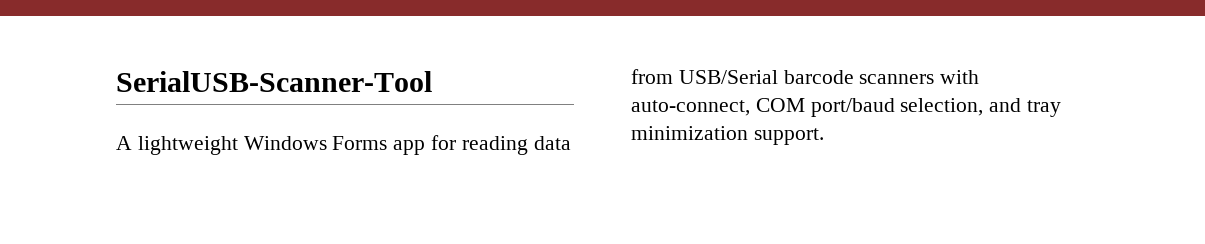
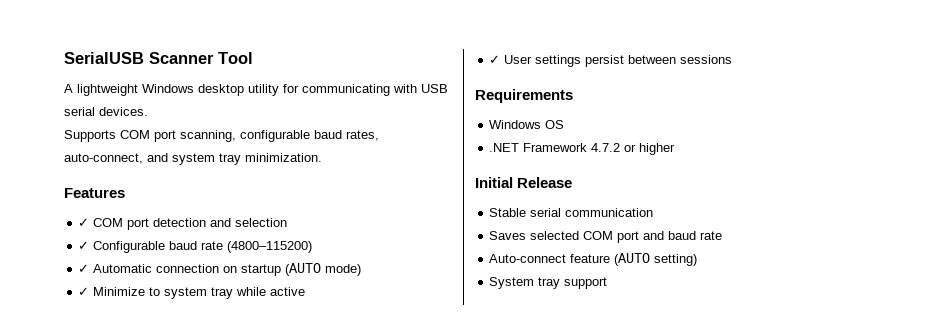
[116,71,432,92] SerialUSB-Scanner-Tool -> [64,52,253,64] SerialUSB Scanner Tool
[332,135,571,155] [631,69,980,84] [631,98,1062,117] [631,126,824,145] Forms app for reading data from USB/Serial barcode scanners with auto-connect, COM port/baud selection, and tray minimization support. -> [198,84,448,96] [64,107,148,116] [64,130,379,142] [64,153,322,165] [64,188,125,198] [78,218,288,230] [78,241,313,253] [78,263,362,276] [78,287,306,299] [489,55,733,67] [475,89,573,103] [489,120,565,129] [489,143,676,155] [475,177,573,188] [489,208,654,217] [489,231,723,243] [489,253,698,266] [489,277,608,289] desktop utility for communicating with USB serial devices. // Supports COM port scanning, configurable baud rates, auto-connect, and system tray minimization. // Features // ✓ COM port detection and selection // ✓ Configurable baud rate (4800–115200) // ✓ Automatic connection on startup (AUTO mode) // ✓ Minimize to system tray while active // ✓ User settings persist between sessions // Requirements // Windows OS // .NET Framework 4.7.2 or higher // Initial Release // Stable serial communication // Saves selected COM port and baud rate // Auto-connect feature (AUTO setting) // System tray support

